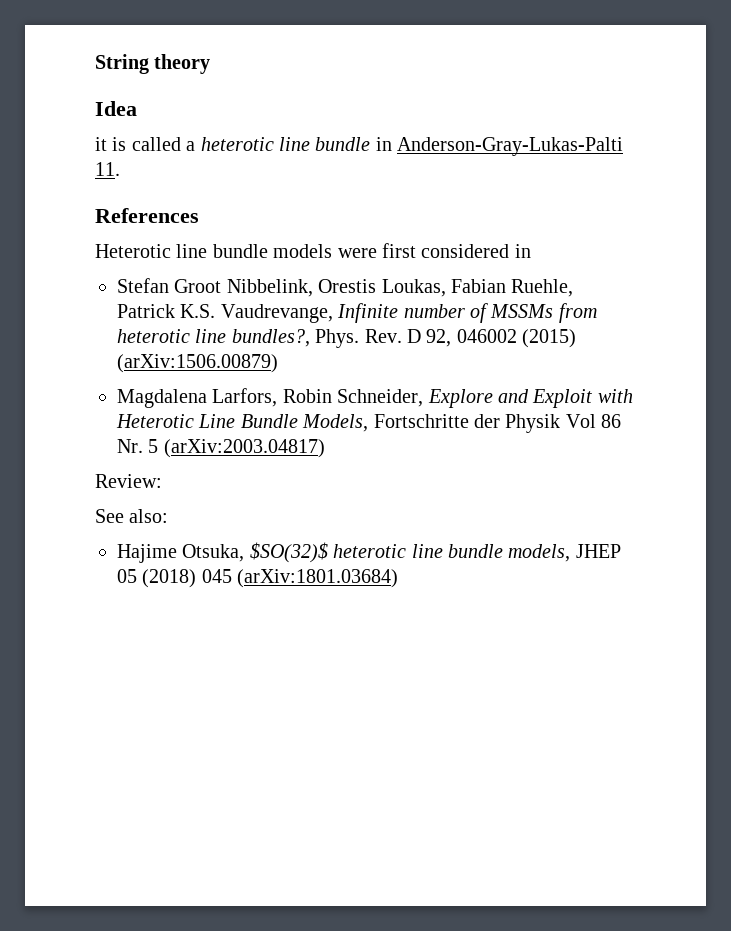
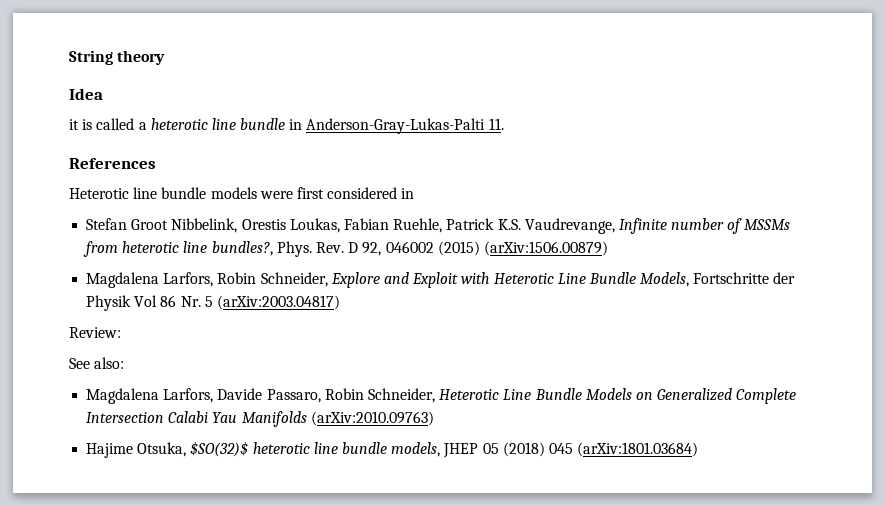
(169, 516) none -> [86,388,797,404] [86,411,434,427] // Magdalena Larfors, Davide Passaro, Robin Schneider, Heterotic Line Bundle Models on Generalized Complete Intersection Calabi Yau Manifolds (arXiv:2010.09763)

